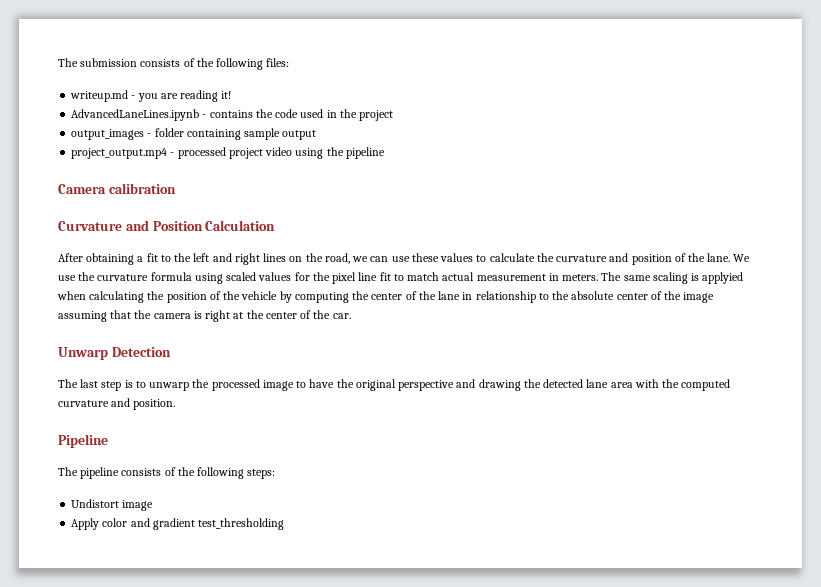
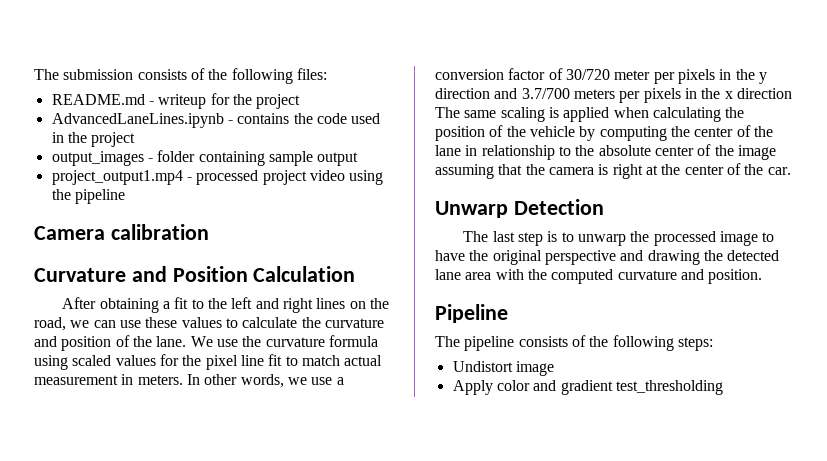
[70,90,232,102] writeup.md - you are reading it! -> [51,93,301,109] README.md - writeup for the project
[71,148,168,159] project_output.mp4 -> [51,170,183,185] project_output1.mp4
(599, 277) none -> [186,374,344,388] [435,68,767,84] [435,88,792,103] In other words, we use a conversion factor of 30/720 meter per pixels in the y direction and 3.7/700 meters per pixels in the x direction
[702,272,744,284] applyied -> [563,107,610,122] applied

